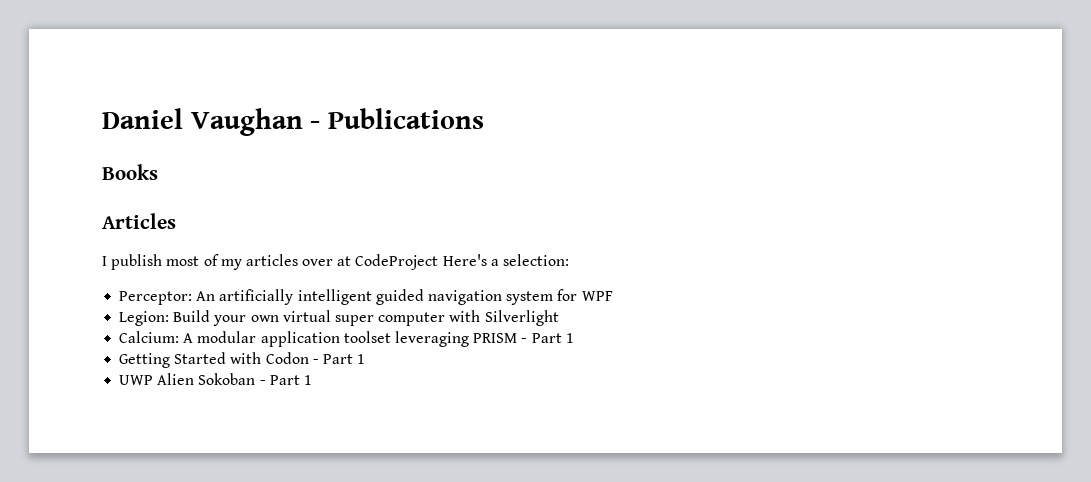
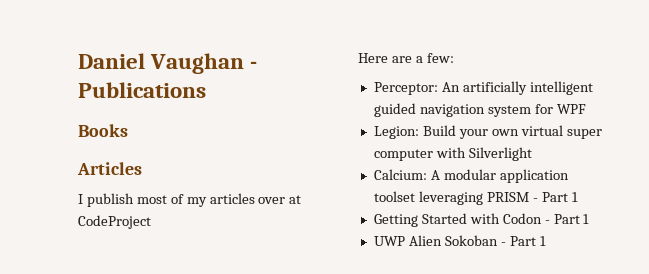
[442,254,570,266] Here's a selection: -> [358,53,454,63] // Here are a few:

